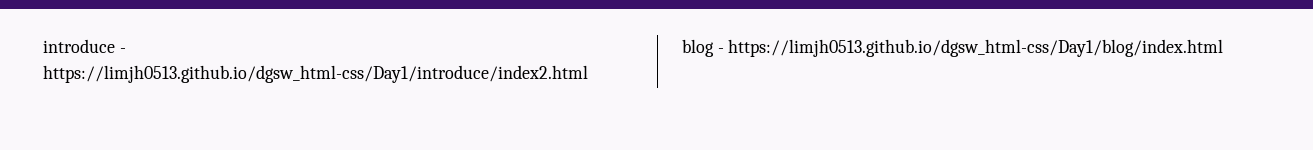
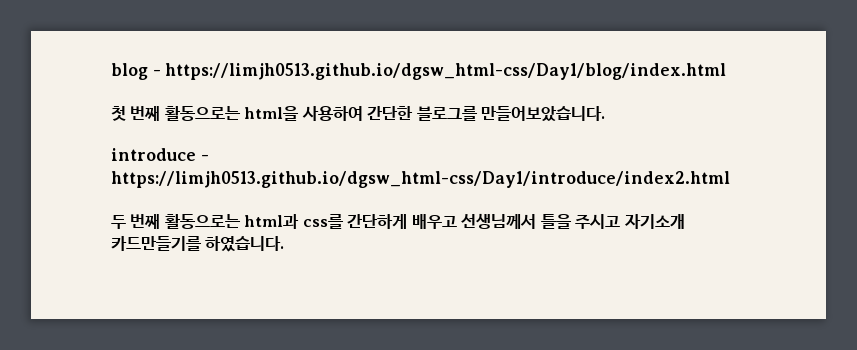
[43,39,126,53] [43,65,588,83] [682,39,1224,57] introduce - https://limjh0513.github.io/dgsw_html-css/Day1/introduce/index2.html // blog - https://limjh0513.github.io/dgsw_html-css/Day1/blog/index.html -> [111,63,727,80] [111,106,606,121] [111,148,209,161] [111,171,730,188] [111,213,685,229] [111,236,285,252] blog - https://limjh0513.github.io/dgsw_html-css/Day1/blog/index.html // 첫 번째 활동으로는 html을 사용하여 간단한 블로그를 만들어보았습니다. // introduce - https://limjh0513.github.io/dgsw_html-css/Day1/introduce/index2.html // 두 번째 활동으로는 html과 css를 간단하게 배우고 선생님께서 틀을 주시고 자기소개 카드만들기를 하였습니다.

